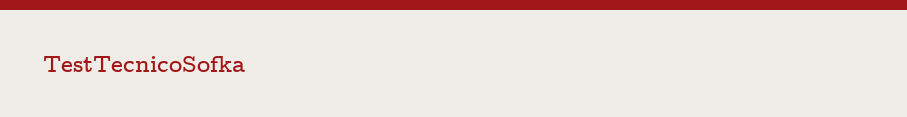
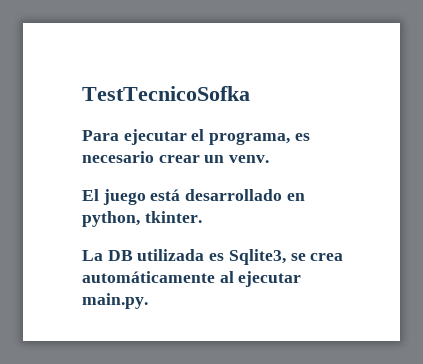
(245, 64) none -> [82,129,310,145] [82,151,270,163] [82,189,305,205] [82,211,202,227] [82,249,344,265] [82,271,302,287] [82,293,148,309] // Para ejecutar el programa, es necesario crear un venv. // El juego está desarrollado en python, tkinter. // La DB utilizada es Sqlite3, se crea automáticamente al ejecutar main.py.

